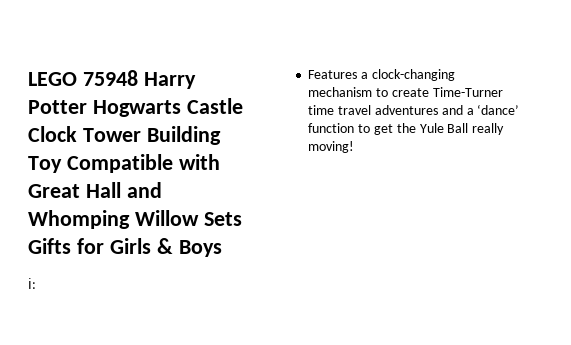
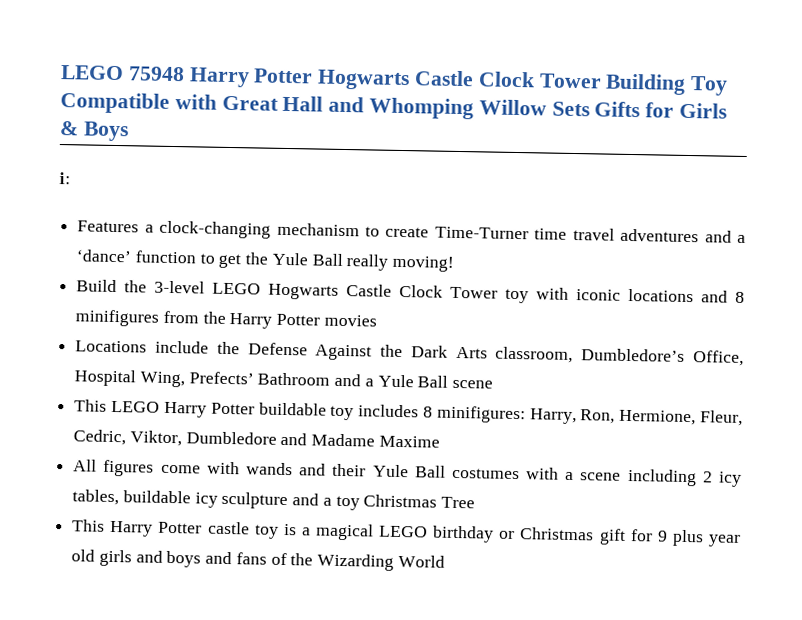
(355, 147) none -> [76,279,746,304] [75,309,377,329] [75,340,744,366] [74,369,494,389] [74,399,743,426] [73,429,440,448] [73,459,742,487] [72,489,476,511] [72,519,741,547] [71,549,445,571] // Build the 3-level LEGO Hogwarts Castle Clock Tower toy with iconic locations and 8 minifigures from the Harry Potter movies // Locations include the Defense Against the Dark Arts classroom, Dumbledore’s Office, Hospital Wing, Prefects’ Bathroom and a Yule Ball scene // This LEGO Harry Potter buildable toy includes 8 minifigures: Harry, Ron, Hermione, Fleur, Cedric, Viktor, Dumbledore and Madame Maxime // All figures come with wands and their Yule Ball costumes with a scene including 2 icy tables, buildable icy sculpture and a toy Christmas Tree // This Harry Potter castle toy is a magical LEGO birthday or Christmas gift for 9 plus year old girls and boys and fans of the Wizarding World

